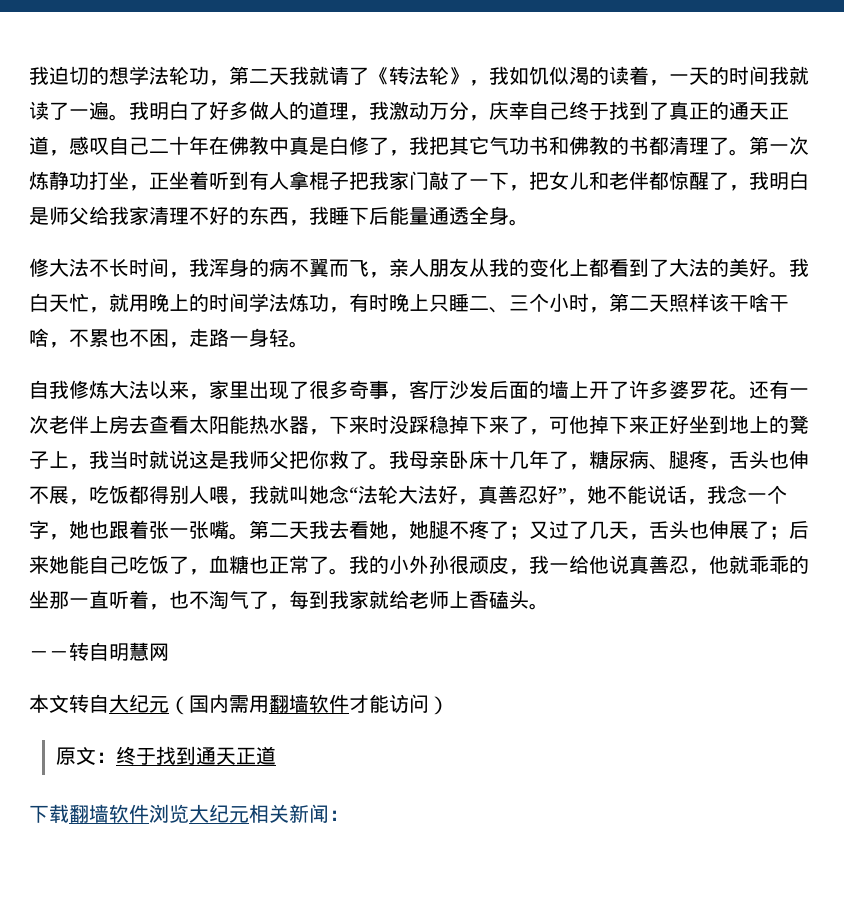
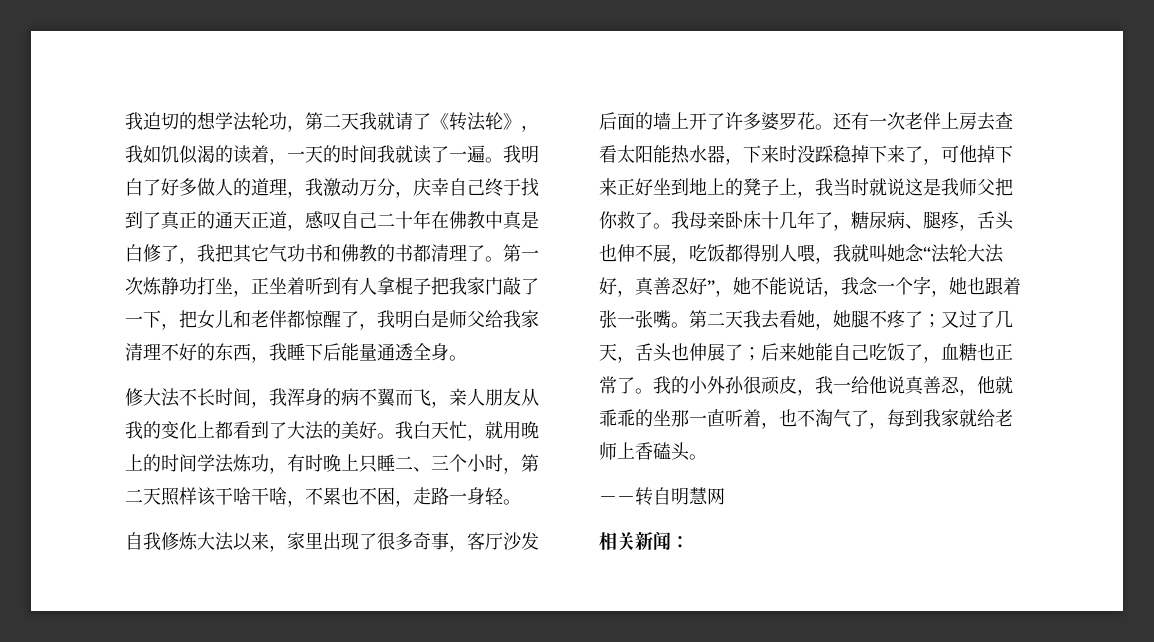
[29,694,449,715] [55,746,276,765] [29,804,249,823] 本文转自大纪元（国内需用翻墙软件才能访问） // 原文：终于找到通天正道 // 下载翻墙软件浏览大纪元 -> (725, 496) none

